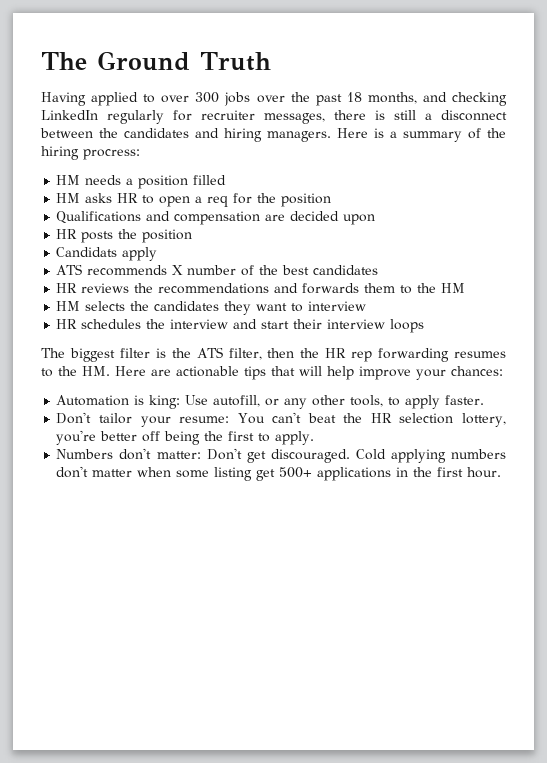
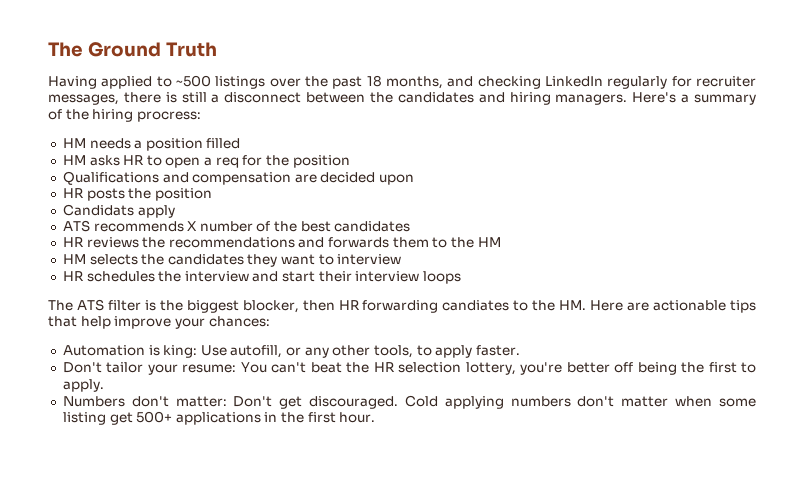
[161,92,251,106] over 300 jobs -> [176,75,266,89] ~500 listings
[337,128,384,138] Here is -> [632,92,677,103] Here's
[69,348,115,362] biggest -> [76,299,104,311] ATS
[196,347,507,362] ATS filter, then the HR rep forwarding resumes -> [186,300,510,313] biggest blocker, then HR forwarding candiates
[299,366,322,376] will -> (77, 321) none

